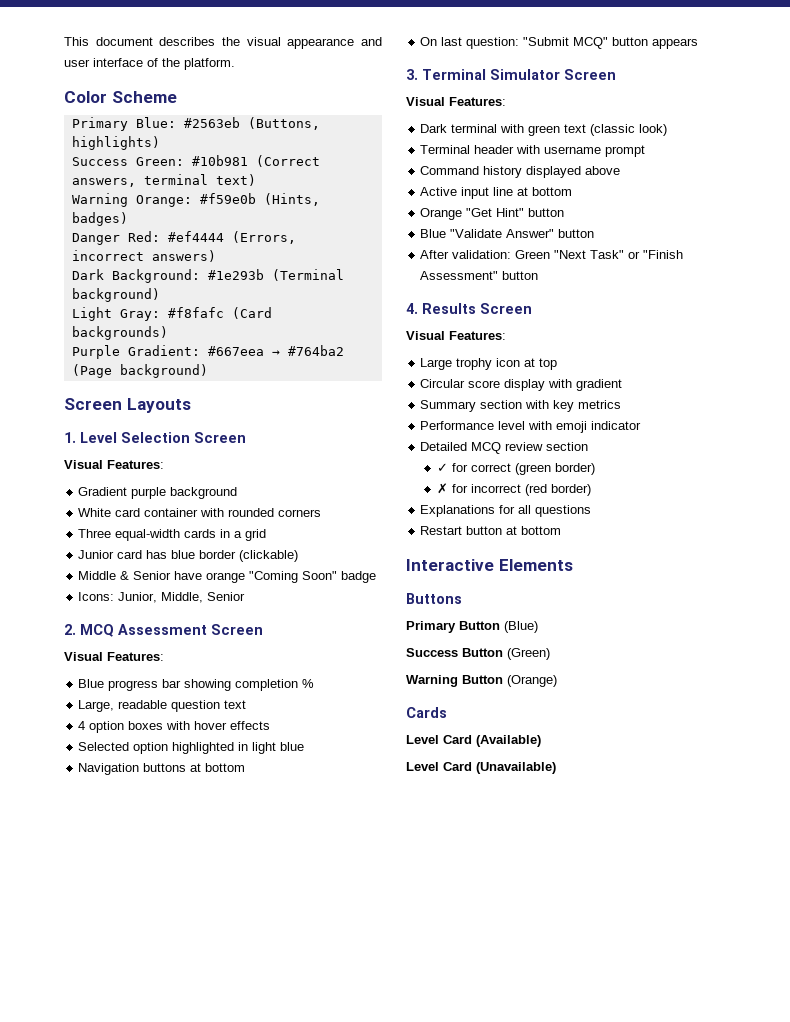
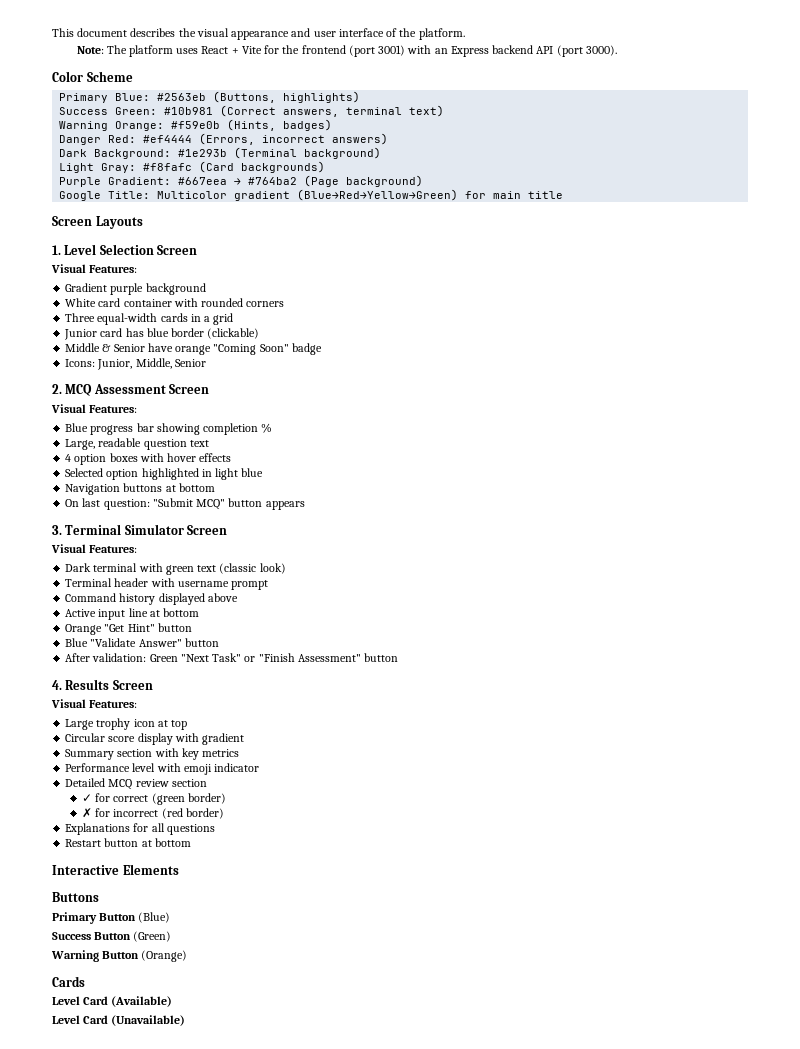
(235, 64) none -> [76,45,617,57] // Note: The platform uses React + Vite for the frontend (port 3001) with an Express backend API (port 3000).
(208, 371) none -> [59,189,564,201] // Google Title: Multicolor gradient (Blue→Red→Yellow→Green) for main title

